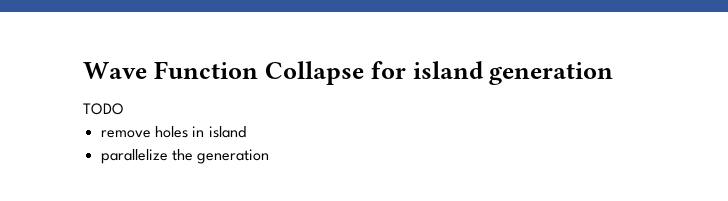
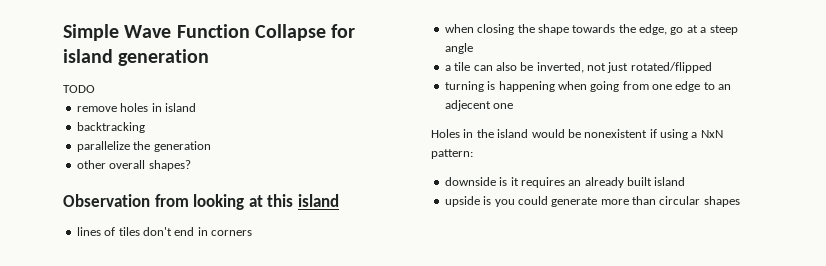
(83, 70) none -> [63,24,119,41] Simple
(246, 132) none -> [76,122,145,133] // backtracking
(270, 156) none -> [76,160,191,171] [63,194,339,210] [76,227,252,236] [444,24,738,35] [444,43,473,54] [444,62,712,73] [444,81,732,92] [444,100,514,111] [431,129,723,140] [431,149,473,159] [444,177,686,188] [444,196,740,207] // other overall shapes? // Observation from looking at this island // lines of tiles don't end in corners // when closing the shape towards the edge, go at a steep angle // a tile can also be inverted, not just rotated/flipped // turning is happening when going from one edge to an adjecent one // Holes in the island would be nonexistent if using a NxN pattern: // downside is it requires an already built island // upside is you could generate more than circular shapes

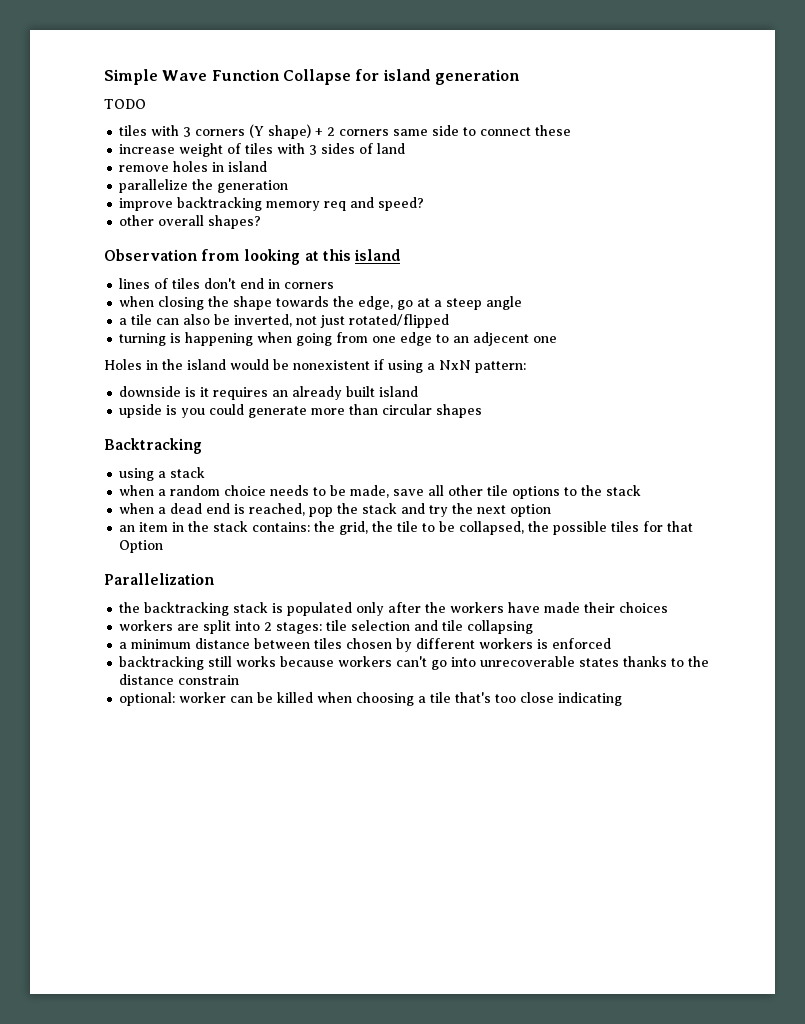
(95, 89) none -> [119,124,572,139] [119,143,406,157] // tiles with 3 corners (Y shape) + 2 corners same side to connect these // increase weight of tiles with 3 sides of land
[76,122,145,133] // backtracking -> (268, 166) none
(211, 146) none -> [119,197,425,211] // improve backtracking memory req and speed?
(740, 201) none -> [104,438,202,454] [119,467,206,481] [119,485,642,499] [119,503,552,517] [119,521,694,535] [119,540,164,553] [104,573,214,585] [119,602,669,616] [119,620,534,634] [119,638,612,652] [119,656,710,670] [119,674,240,685] [119,692,623,706] // Backtracking // using a stack // when a random choice needs to be made, save all other tile options to the stack // when a dead end is reached, pop the stack and try the next option // an item in the stack contains: the grid, the tile to be collapsed, the possible tiles for that Option // Parallelization // the backtracking stack is populated only after the workers have made their choices // workers are split into 2 stages: tile selection and tile collapsing // a minimum distance between tiles chosen by different workers is enforced // backtracking still works because workers can't go into unrecoverable states thanks to the distance constrain // optional: worker can be killed when choosing a tile that's too close indicating

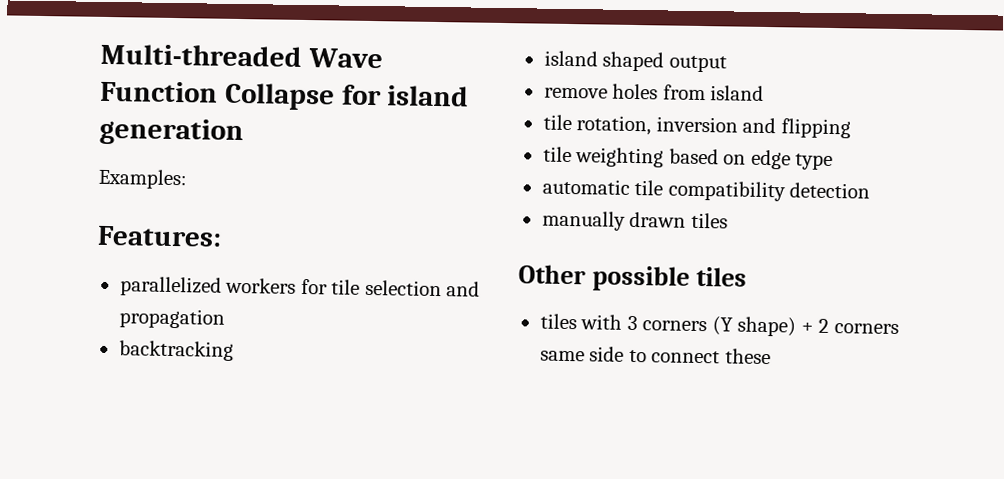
[104,69,158,85] Simple -> [100,42,302,67] Multi-threaded
[104,99,146,109] TODO -> [98,168,188,190] [97,225,222,247] [119,276,481,297] [118,308,225,329] [118,340,234,361] [543,50,727,73] [543,83,765,101] [542,114,851,139] [542,146,834,171] [541,178,871,202] [541,210,728,231] [518,264,747,292] Examples: // Features: // parallelized workers for tile selection and propagation // backtracking // island shaped output // remove holes from island // tile rotation, inversion and flipping // tile weighting based on edge type // automatic tile compatibility detection // manually drawn tiles // Other possible tiles
[119,143,406,157] [119,161,268,172] [119,179,289,193] [119,197,425,211] [119,215,262,229] [104,249,400,265] [119,278,335,289] [119,296,523,310] [119,314,450,328] [119,332,558,346] [104,359,526,373] [119,386,419,400] [119,404,483,418] [104,438,202,454] [119,467,206,481] [119,485,642,499] [119,503,552,517] [119,521,694,535] [119,540,164,553] [104,573,214,585] [119,602,669,616] [119,620,534,634] [119,638,612,652] [119,656,710,670] [119,674,240,685] [119,692,623,706] // increase weight of tiles with 3 sides of land // remove holes in island // parallelize the generation // improve backtracking memory req and speed? // other overall shapes? // Observation from looking at this island // lines of tiles don't end in corners // when closing the shape towards the edge, go at a steep angle // a tile can also be inverted, not just rotated/flipped // turning is happening when going from one edge to an adjecent one // Holes in the island would be nonexistent if using a NxN pattern: // downside is it requires an already built island // upside is you could generate more than circular shapes // Backtracking // using a stack // when a random choice needs to be made, save all other tile options to the stack // when a dead end is reached, pop the stack and try the next option // an item in the stack contains: the grid, the tile to be collapsed, the possible tiles for that Option // Parallelization // the backtracking stack is populated only after the workers have made their choices // workers are split into 2 stages: tile selection and tile collapsing // a minimum distance between tiles chosen by different workers is enforced // backtracking still works because workers can't go into unrecoverable states thanks to the distance constrain // optional: worker can be killed when choosing a tile that's too close indicating -> (771, 356) none

